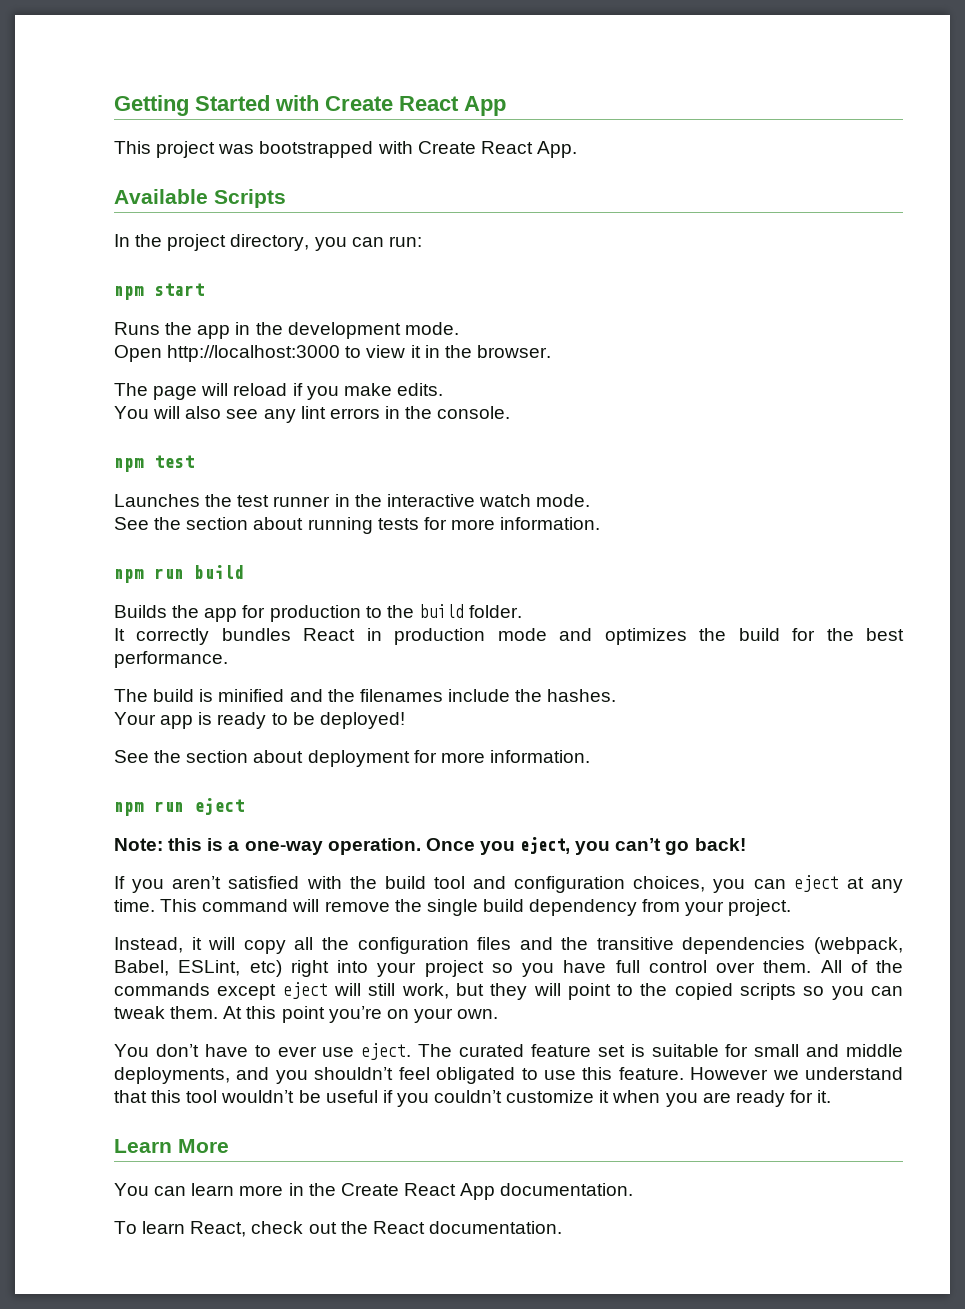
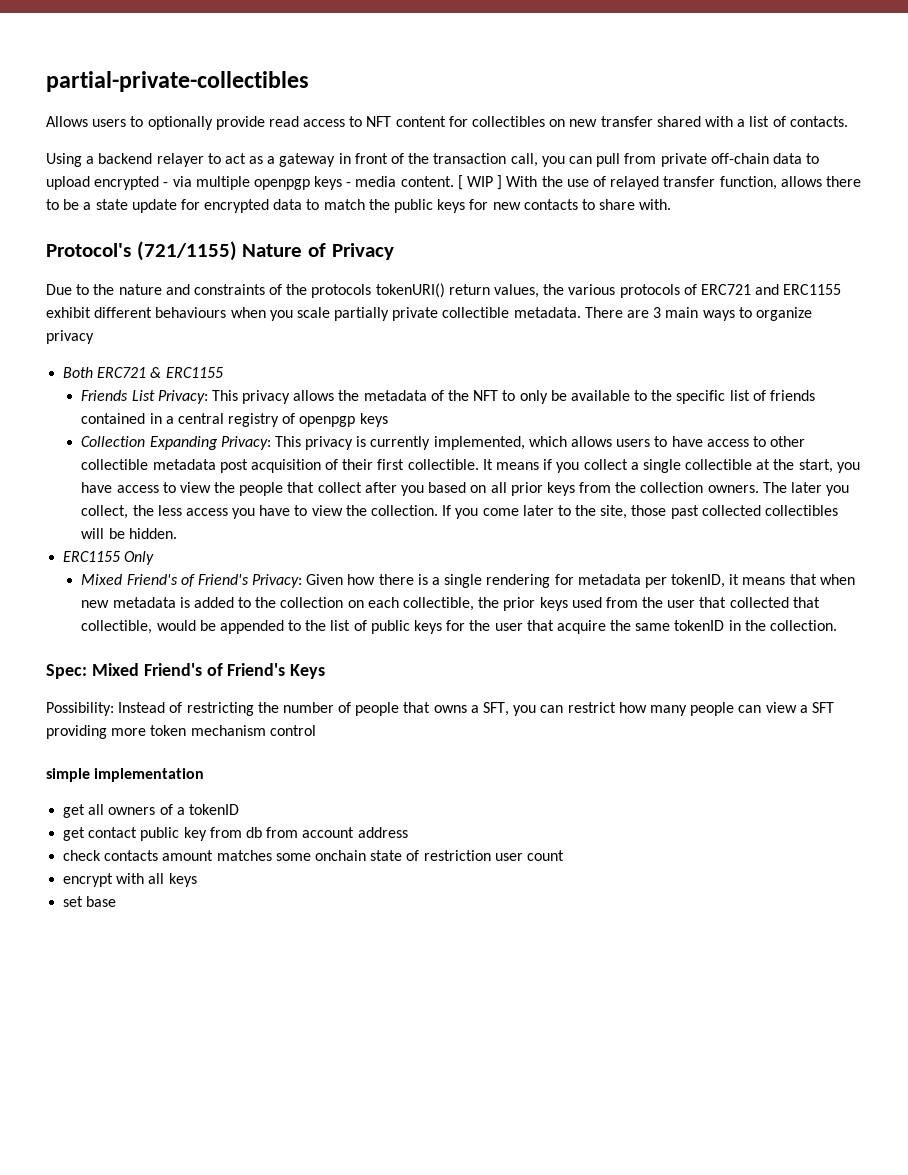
[114,95,506,116] [114,141,577,158] [114,189,286,208] [114,234,422,251] [114,283,204,300] [114,322,459,339] [114,345,551,362] [114,383,443,400] [114,406,511,423] [114,455,194,472] [114,494,591,507] [114,517,601,534] [114,565,244,583] [114,604,523,622] [114,628,904,645] [114,651,228,668] [114,689,617,702] [114,712,405,729] [114,750,590,767] [114,798,244,816] [114,837,746,855] [114,875,903,893] [114,899,792,916] [114,937,903,954] [114,960,903,977] [114,982,903,1000] [114,1006,499,1023] [114,1043,903,1060] [114,1067,904,1084] [114,1090,832,1107] [114,1139,229,1153] [114,1183,634,1200] [114,1221,562,1237] Getting Started with Create React App // This project was bootstrapped with Create React App. // Available Scripts // In the project directory, you can run: // npm start // Runs the app in the development mode. // Open http://localhost:3000 to view it in the browser. // The page will reload if you make edits. // You will also see any lint errors in the console. // npm test // Launches the test runner in the interactive watch mode. // See the section about running tests for more information. // npm run build // Builds the app for production to the build folder. // It correctly bundles React in production mode and optimizes the build for the best performance. // The build is minified and the filenames include the hashes. // Your app is ready to be deployed! // See the section about deployment for more information. // npm run eject // Note: this is a one-way operation. Once you eject, you can’t go back! // If you aren’t satisfied with the build tool and configuration choices, you can eject at any time. This command will remove the single build dependency from your project. // Instead, it will copy all the configuration files and the transitive dependencies (webpack, Babel, ESLint, etc) right into your project so you have full control over them. All of the commands except eject will still work, but they will point to the copied scripts so you can tweak them. At this point you’re on your own. // You don’t have to ever use eject. The curated feature set is suitable for small and middle deployments, and you shouldn’t feel obligated to use this feature. However we understand that this tool wouldn’t be useful if you couldn’t customize it when you are ready for it. // Learn More // You can learn more in the Create React App documentation. // To learn React, check out the React documentation. -> [46,71,309,92] [46,116,848,130] [46,153,820,167] [46,175,861,190] [46,199,672,213] [46,241,394,261] [46,283,842,298] [46,307,812,321] [46,330,94,344] [63,367,223,378] [81,390,816,404] [81,413,388,427] [81,436,806,450] [81,459,860,473] [81,482,850,496] [81,505,839,519] [81,528,177,539] [63,551,155,565] [81,574,855,588] [81,597,820,611] [81,620,838,634] [46,663,326,679] [46,702,834,716] [46,725,316,739] [46,768,205,782] [63,804,239,818] [63,827,408,841] [63,850,564,861] [63,873,197,887] [63,896,117,907] partial-private-collectibles // Allows users to optionally provide read access to NFT content for collectibles on new transfer shared with a list of contacts. // Using a backend relayer to act as a gateway in front of the transaction call, you can pull from private off-chain data to upload encrypted - via multiple openpgp keys - media content. [ WIP ] With the use of relayed transfer function, allows there to be a state update for encrypted data to match the public keys for new contacts to share with. // Protocol's (721/1155) Nature of Privacy // Due to the nature and constraints of the protocols tokenURI() return values, the various protocols of ERC721 and ERC1155 exhibit different behaviours when you scale partially private collectible metadata. There are 3 main ways to organize privacy // Both ERC721 & ERC1155 // Friends List Privacy: This privacy allows the metadata of the NFT to only be available to the specific list of friends contained in a central registry of openpgp keys // Collection Expanding Privacy: This privacy is currently implemented, which allows users to have access to other collectible metadata post acquisition of their first collectible. It means if you collect a single collectible at the start, you have access to view the people that collect after you based on all prior keys from the collection owners. The later you collect, the less access you have to view the collection. If you come later to the site, those past collected collectibles will be hidden. // ERC1155 Only // Mixed Friend's of Friend's Privacy: Given how there is a single rendering for metadata per tokenID, it means that when new metadata is added to the collection on each collectible, the prior keys used from the user that collected that collectible, would be appended to the list of public keys for the user that acquire the same tokenID in the collection. // Spec: Mixed Friend's of Friend's Keys // Possibility: Instead of restricting the number of people that owns a SFT, you can restrict how many people can view a SFT providing more token mechanism control // simple implementation // get all owners of a tokenID // get contact public key from db from account address // check contacts amount matches some onchain state of restriction user count // encrypt with all keys // set base

